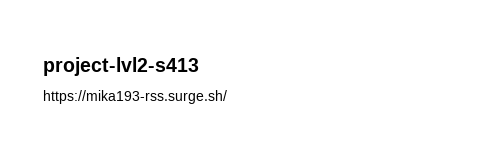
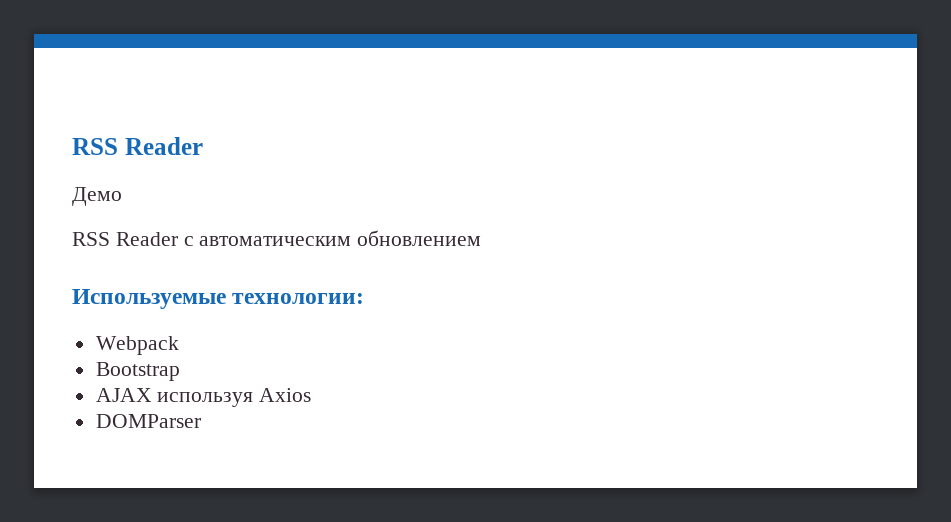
[43,57,199,76] [43,90,227,104] project-lvl2-s413 // https://mika193-rss.surge.sh/ -> [72,137,203,155] [72,187,122,206] [72,230,482,246] [72,289,365,309] [95,336,179,355] [95,362,180,381] [95,388,312,407] [95,414,201,428] RSS Reader // Демо // RSS Reader с автоматическим обновлением // Используемые технологии: // Webpack // Bootstrap // AJAX используя Axios // DOMParser

